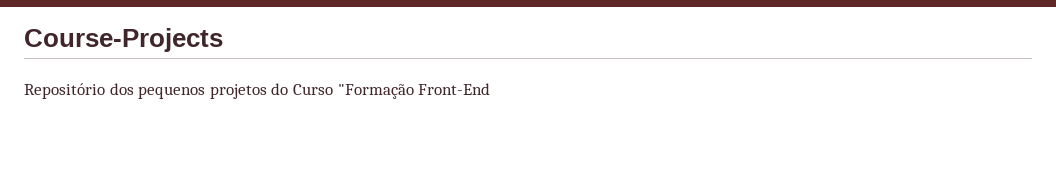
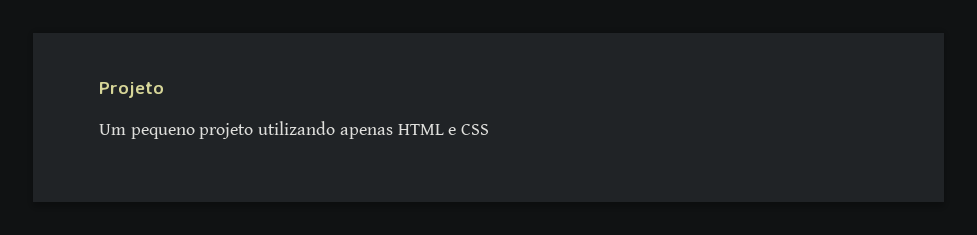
[24,28,223,52] [24,83,491,99] Course-Projects // Repositório dos pequenos projetos do Curso "Formação Front-End -> [99,82,164,98] [99,121,490,139] Projeto // Um pequeno projeto utilizando apenas HTML e CSS

